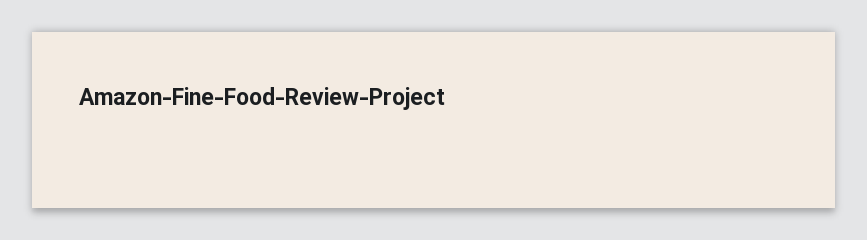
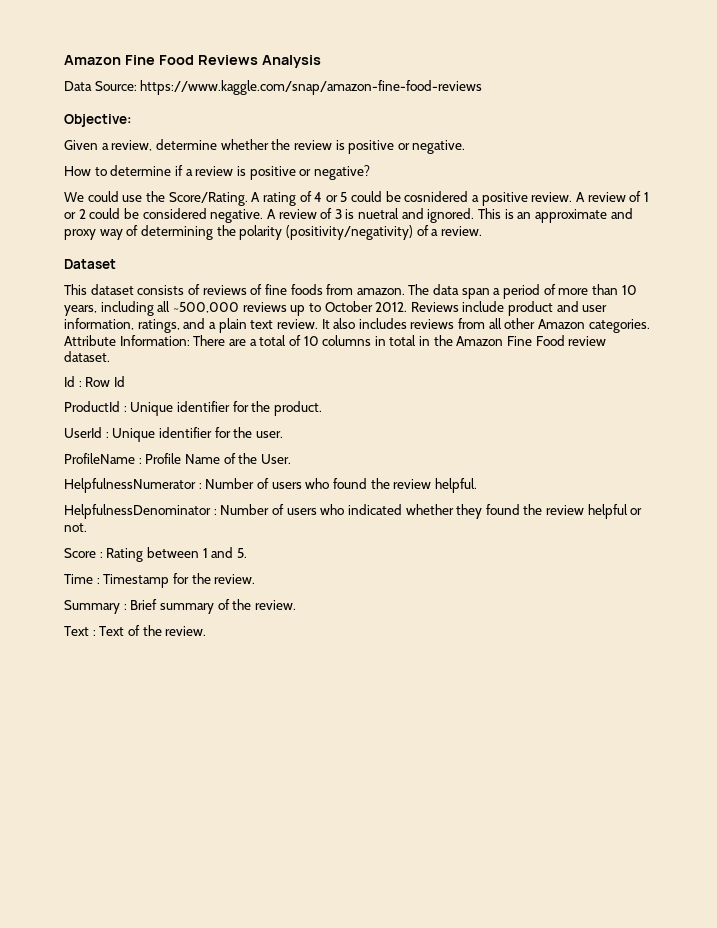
[79,87,445,110] Amazon-Fine-Food-Review-Project -> [64,55,321,68] [64,80,483,95] [64,114,132,127] [64,139,466,154] [64,165,370,180] [64,191,649,206] [64,208,633,223] [64,225,482,240] [64,259,116,269] [64,284,637,299] [64,301,608,316] [64,318,650,333] [64,335,607,346] [64,351,110,362] [64,376,125,387] [64,401,322,416] [64,427,283,442] [64,453,291,464] [64,478,477,493] [64,504,643,519] [64,523,87,532] [64,547,247,562] [64,573,256,588] [64,599,296,614] [64,625,207,636] Amazon Fine Food Reviews Analysis // Data Source: https://www.kaggle.com/snap/amazon-fine-food-reviews // Objective: // Given a review, determine whether the review is positive or negative. // How to determine if a review is positive or negative? // We could use the Score/Rating. A rating of 4 or 5 could be cosnidered a positive review. A review of 1 or 2 could be considered negative. A review of 3 is nuetral and ignored. This is an approximate and proxy way of determining the polarity (positivity/negativity) of a review. // Dataset // This dataset consists of reviews of fine foods from amazon. The data span a period of more than 10 years, including all ~500,000 reviews up to October 2012. Reviews include product and user information, ratings, and a plain text review. It also includes reviews from all other Amazon categories. Attribute Information: There are a total of 10 columns in total in the Amazon Fine Food review dataset. // Id : Row Id // ProductId : Unique identifier for the product. // UserId : Unique identifier for the user. // ProfileName : Profile Name of the User. // HelpfulnessNumerator : Number of users who found the review helpful. // HelpfulnessDenominator : Number of users who indicated whether they found the review helpful or not. // Score : Rating between 1 and 5. // Time : Timestamp for the review. // Summary : Brief summary of the review. // Text : Text of the review.

